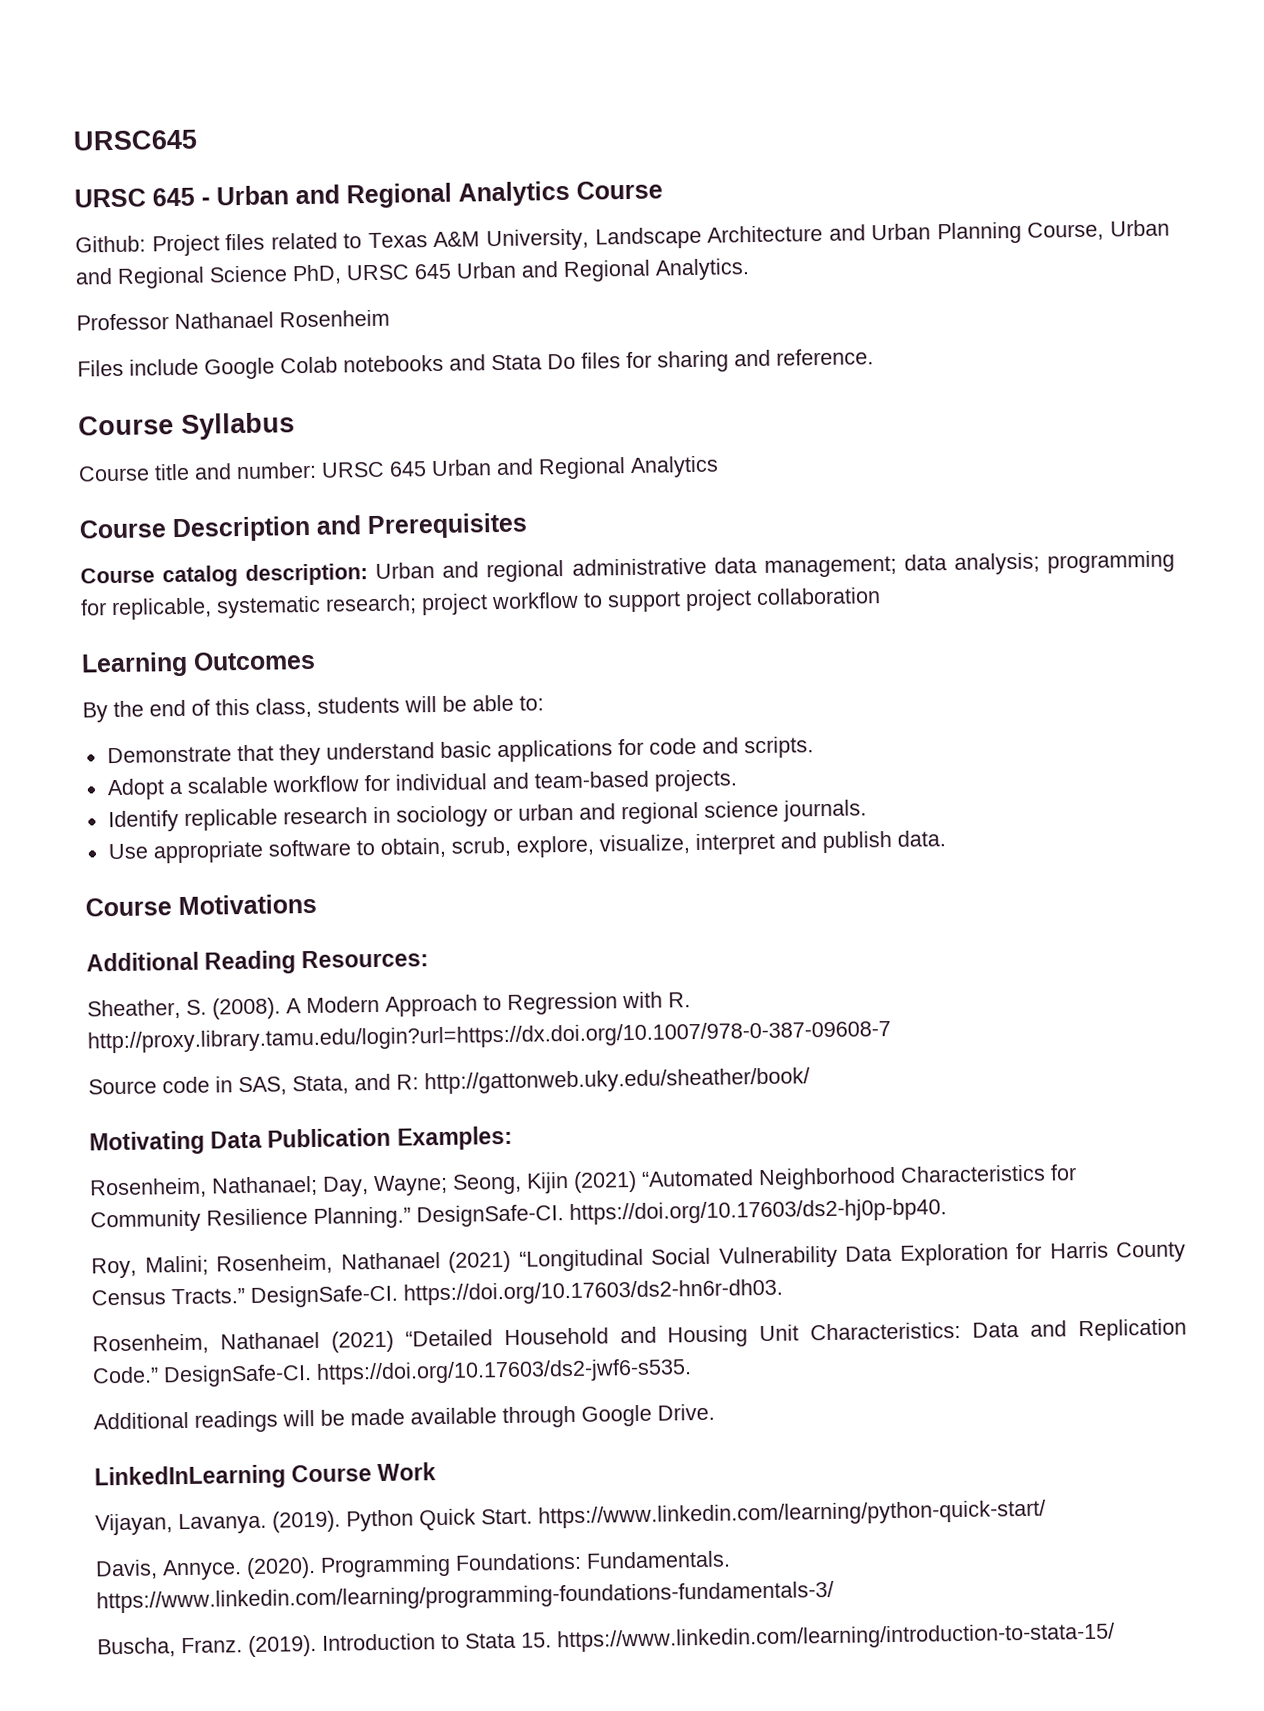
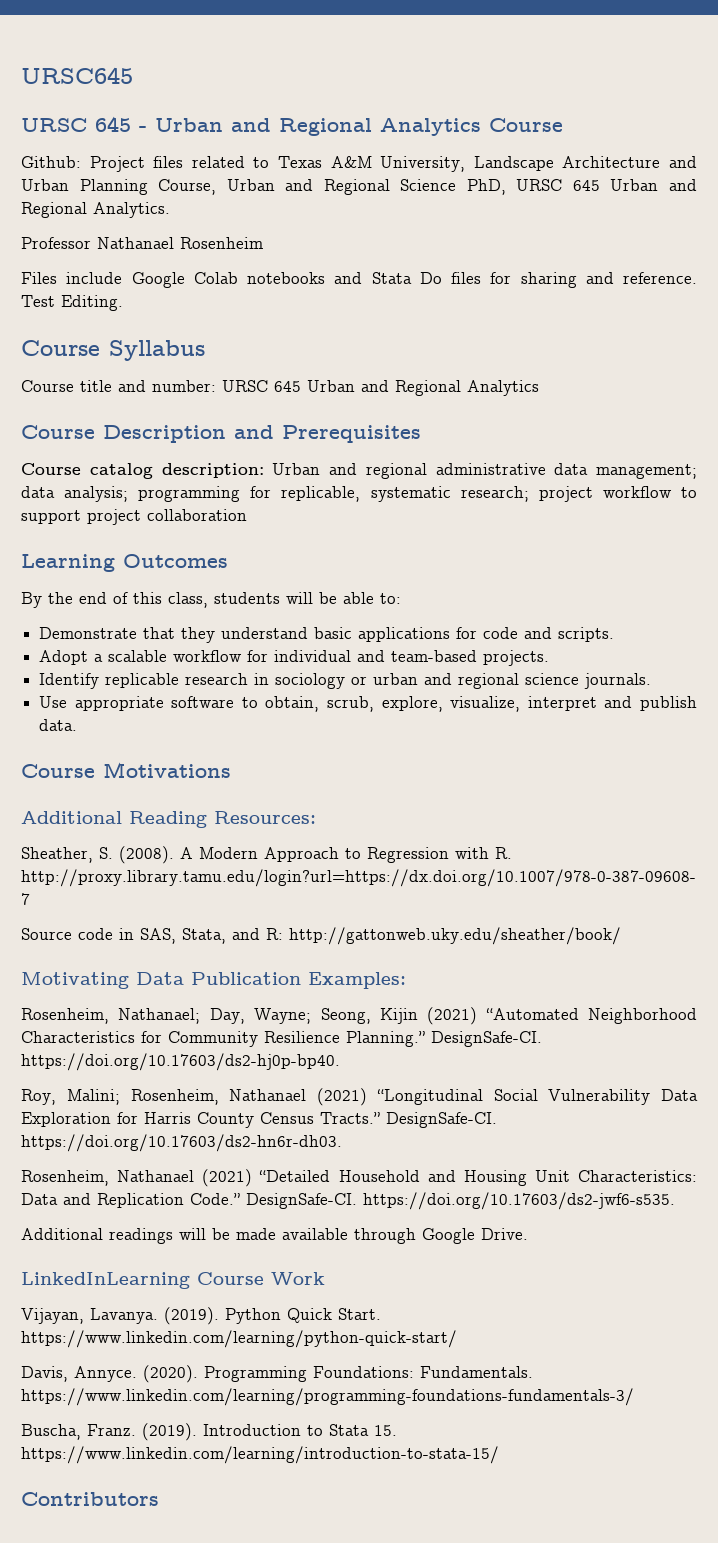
(874, 357) none -> [21,295,123,311] Test Editing.
(1115, 1637) none -> [21,1492,159,1506] // Contributors

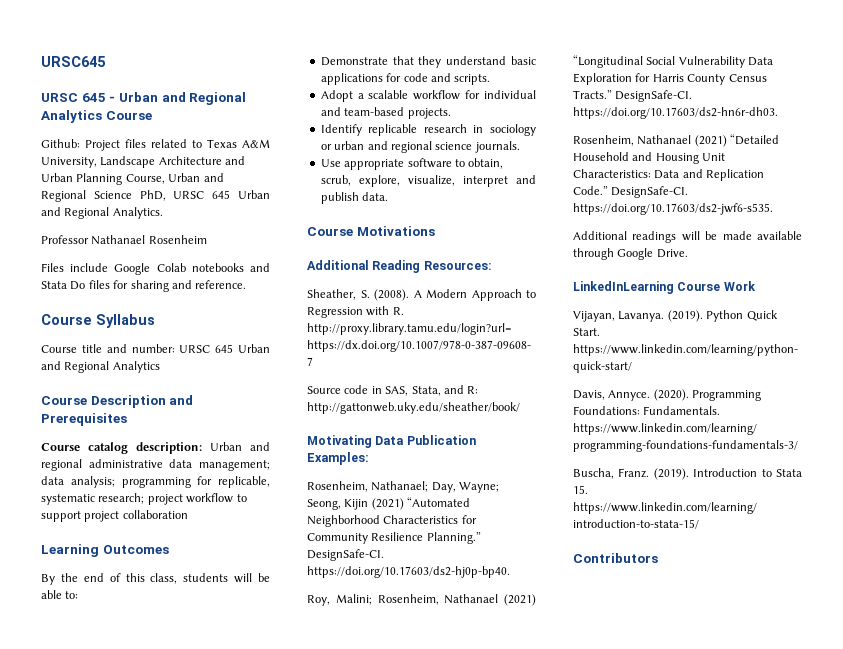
[21,295,123,311] Test Editing. -> (247, 284) none

